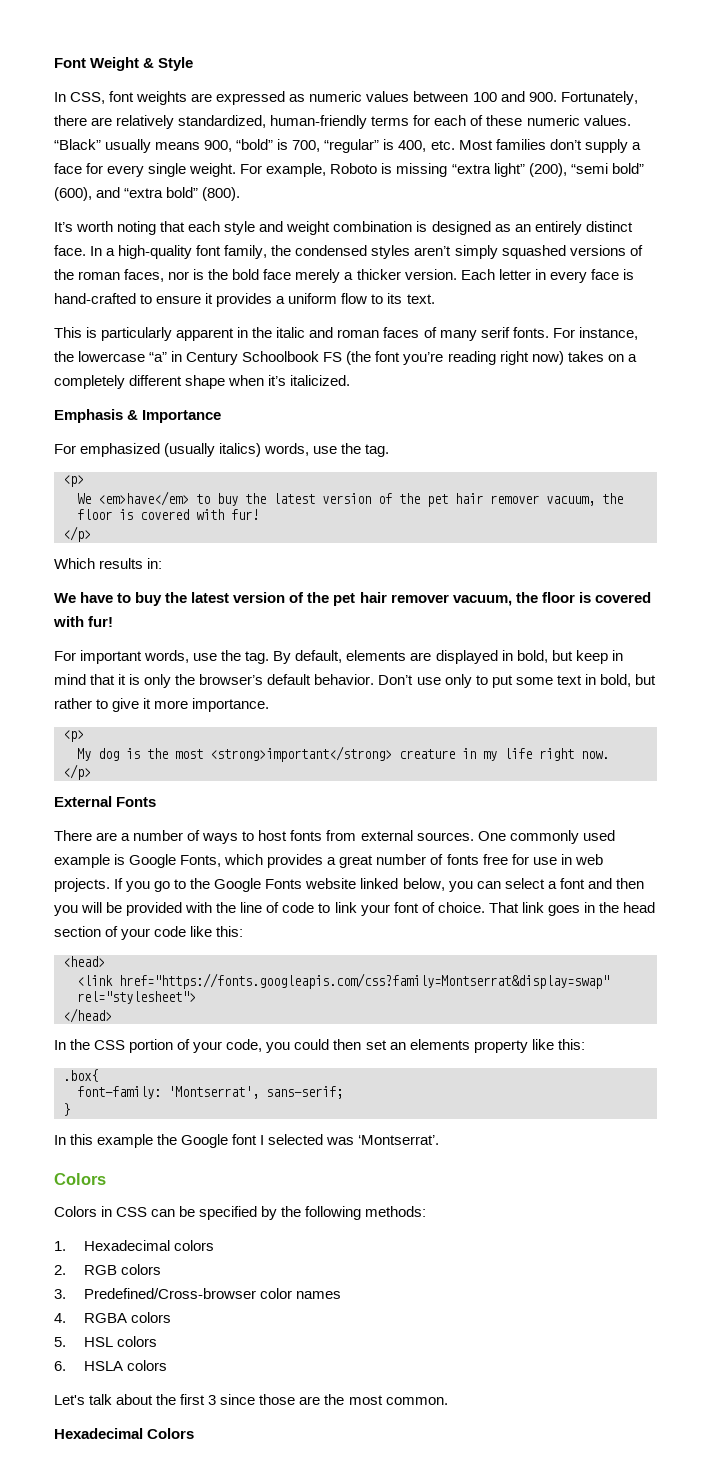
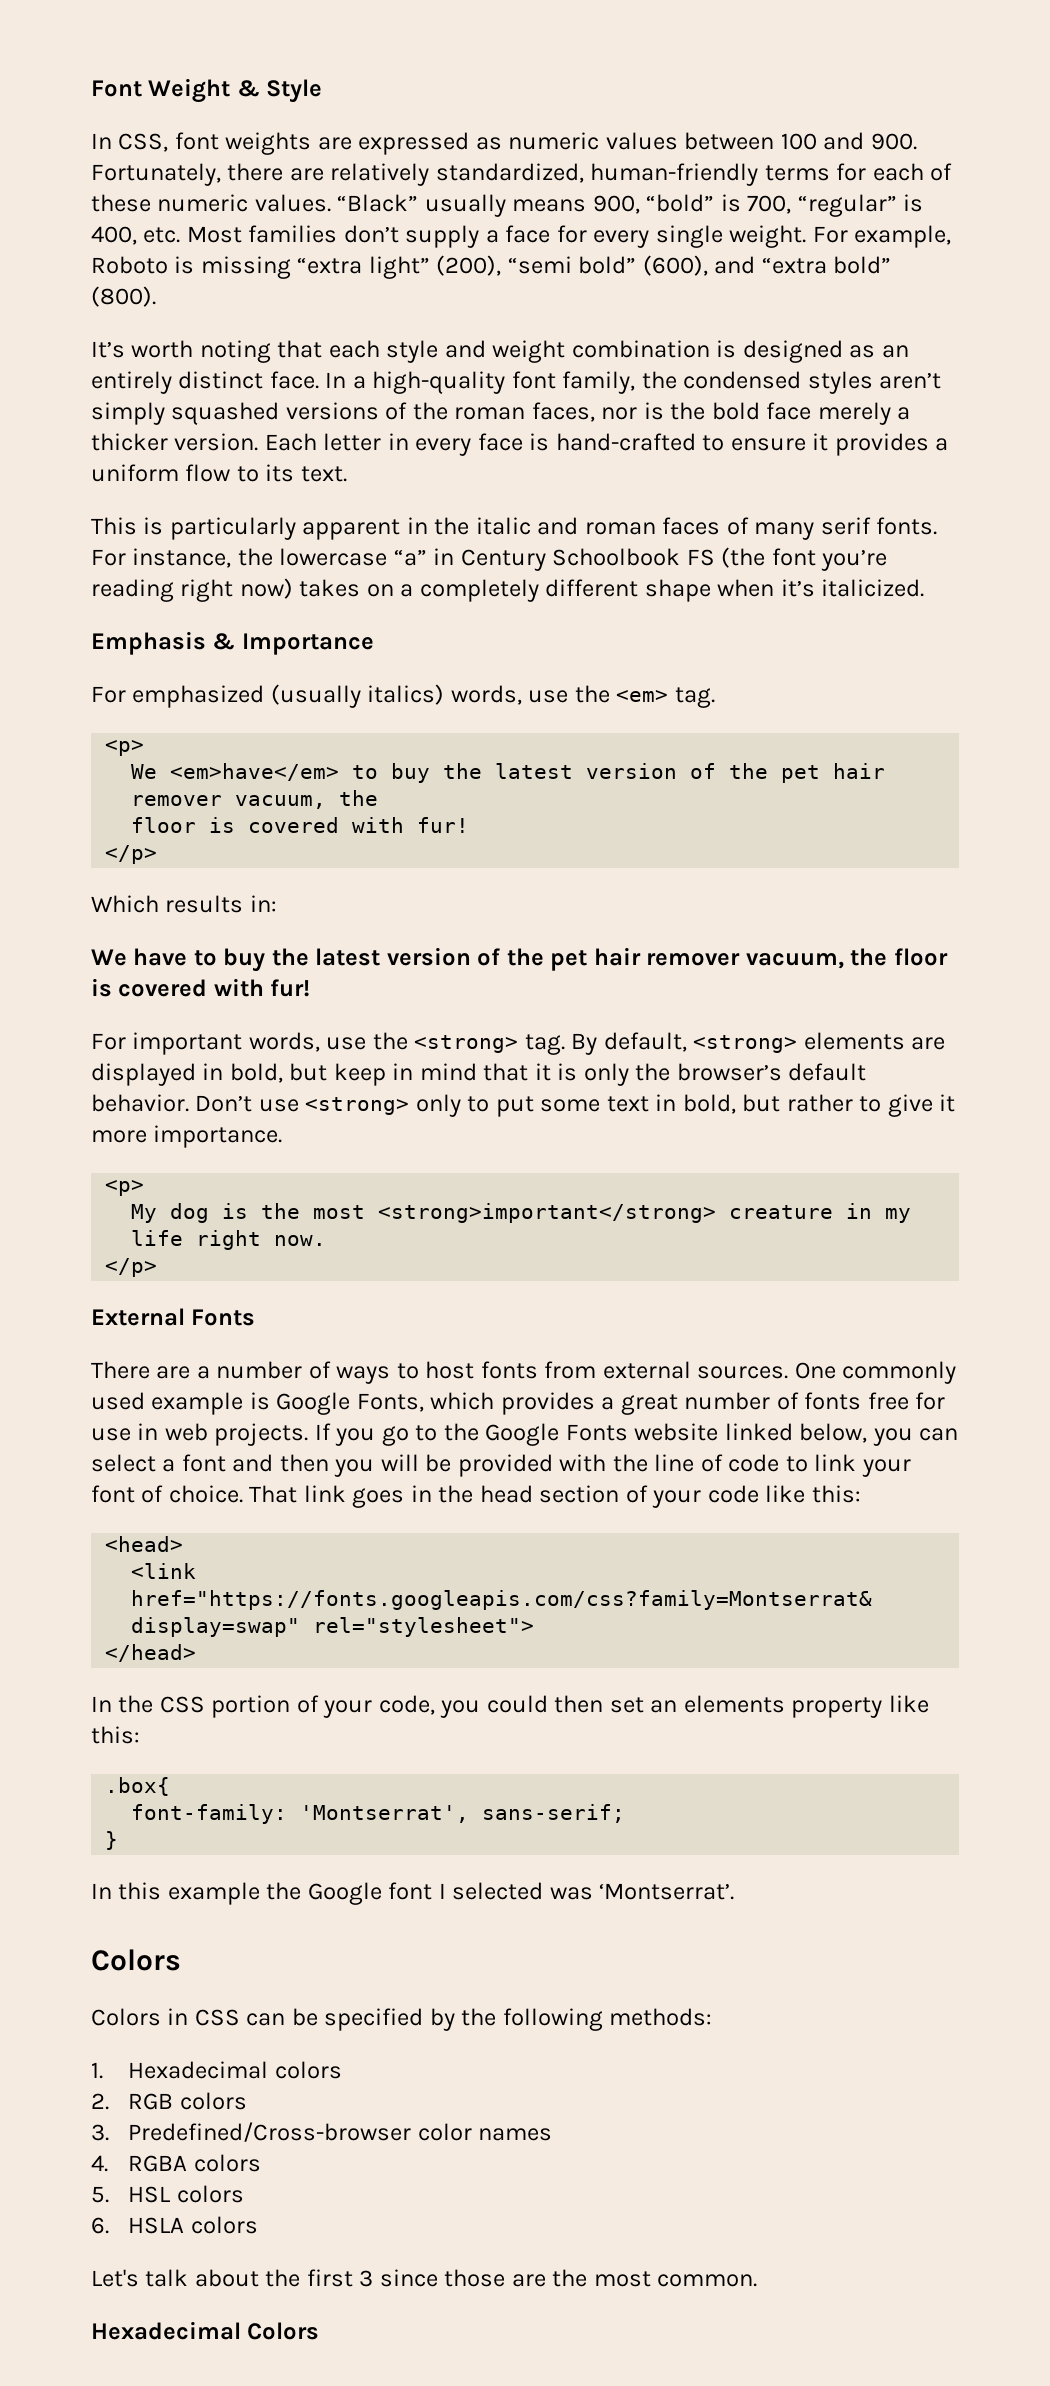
(362, 448) none -> [616,690,669,702] <em>
(242, 655) none -> [414,1035,519,1053] <strong>
(343, 656) none -> [693,1035,798,1053] <strong>
(441, 681) none -> [305,1097,410,1115] <strong>

